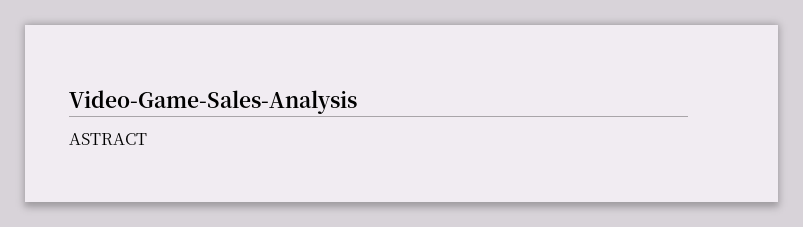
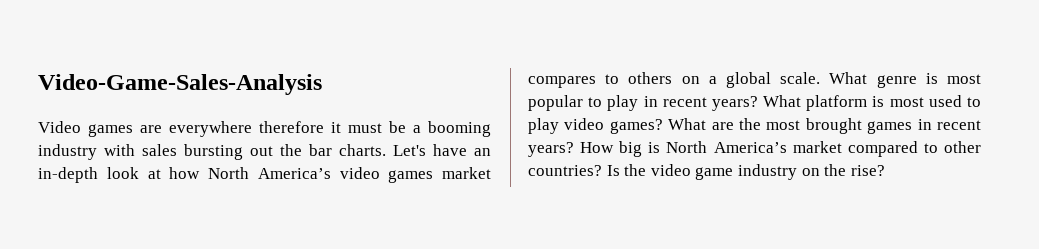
[69,133,147,145] ASTRACT -> [38,121,491,137] [38,144,491,160] [38,167,491,183] [528,72,981,88] [528,95,981,111] [528,118,981,134] [528,141,981,157] [528,164,885,180] Video games are everywhere therefore it must be a booming industry with sales bursting out the bar charts. Let's have an in-depth look at how North America’s video games market compares to others on a global scale. What genre is most popular to play in recent years? What platform is most used to play video games? What are the most brought games in recent years? How big is North America’s market compared to other countries? Is the video game industry on the rise?

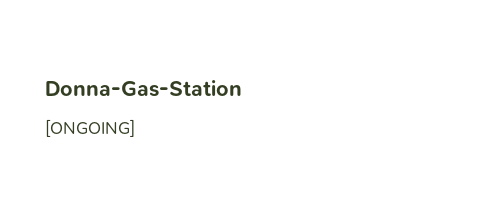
[38,74,322,95] [38,121,491,137] [38,144,491,160] [38,167,491,183] [528,72,981,88] [528,95,981,111] [528,118,981,134] [528,141,981,157] [528,164,885,180] Video-Game-Sales-Analysis // Video games are everywhere therefore it must be a booming industry with sales bursting out the bar charts. Let's have an in-depth look at how North America’s video games market compares to others on a global scale. What genre is most popular to play in recent years? What platform is most used to play video games? What are the most brought games in recent years? How big is North America’s market compared to other countries? Is the video game industry on the rise? -> [45,80,242,97] [45,119,135,137] Donna-Gas-Station // [ONGOING]

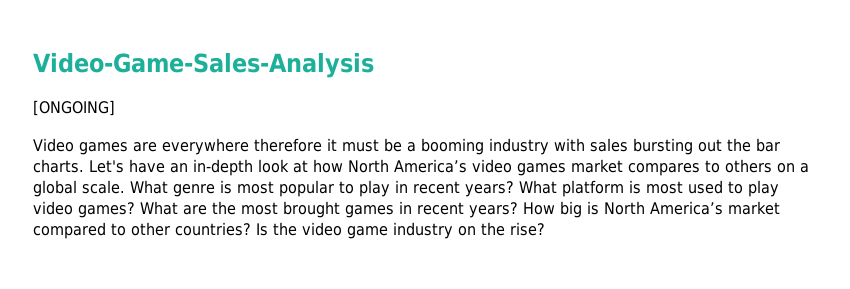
[45,80,242,97] Donna-Gas-Station -> [33,53,374,78] Video-Game-Sales-Analysis
(135, 128) none -> [33,138,780,155] [33,159,809,176] [33,180,779,197] [33,201,780,218] [33,222,545,239] // Video games are everywhere therefore it must be a booming industry with sales bursting out the bar charts. Let's have an in-depth look at how North America’s video games market compares to others on a global scale. What genre is most popular to play in recent years? What platform is most used to play video games? What are the most brought games in recent years? How big is North America’s market compared to other countries? Is the video game industry on the rise?

